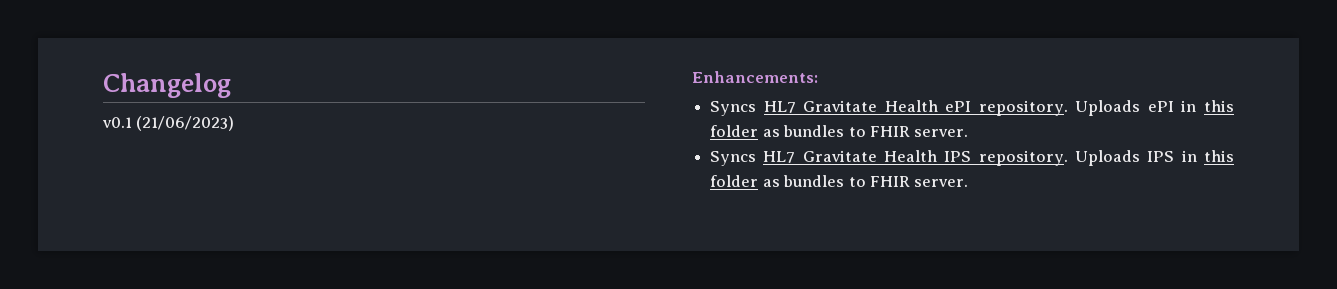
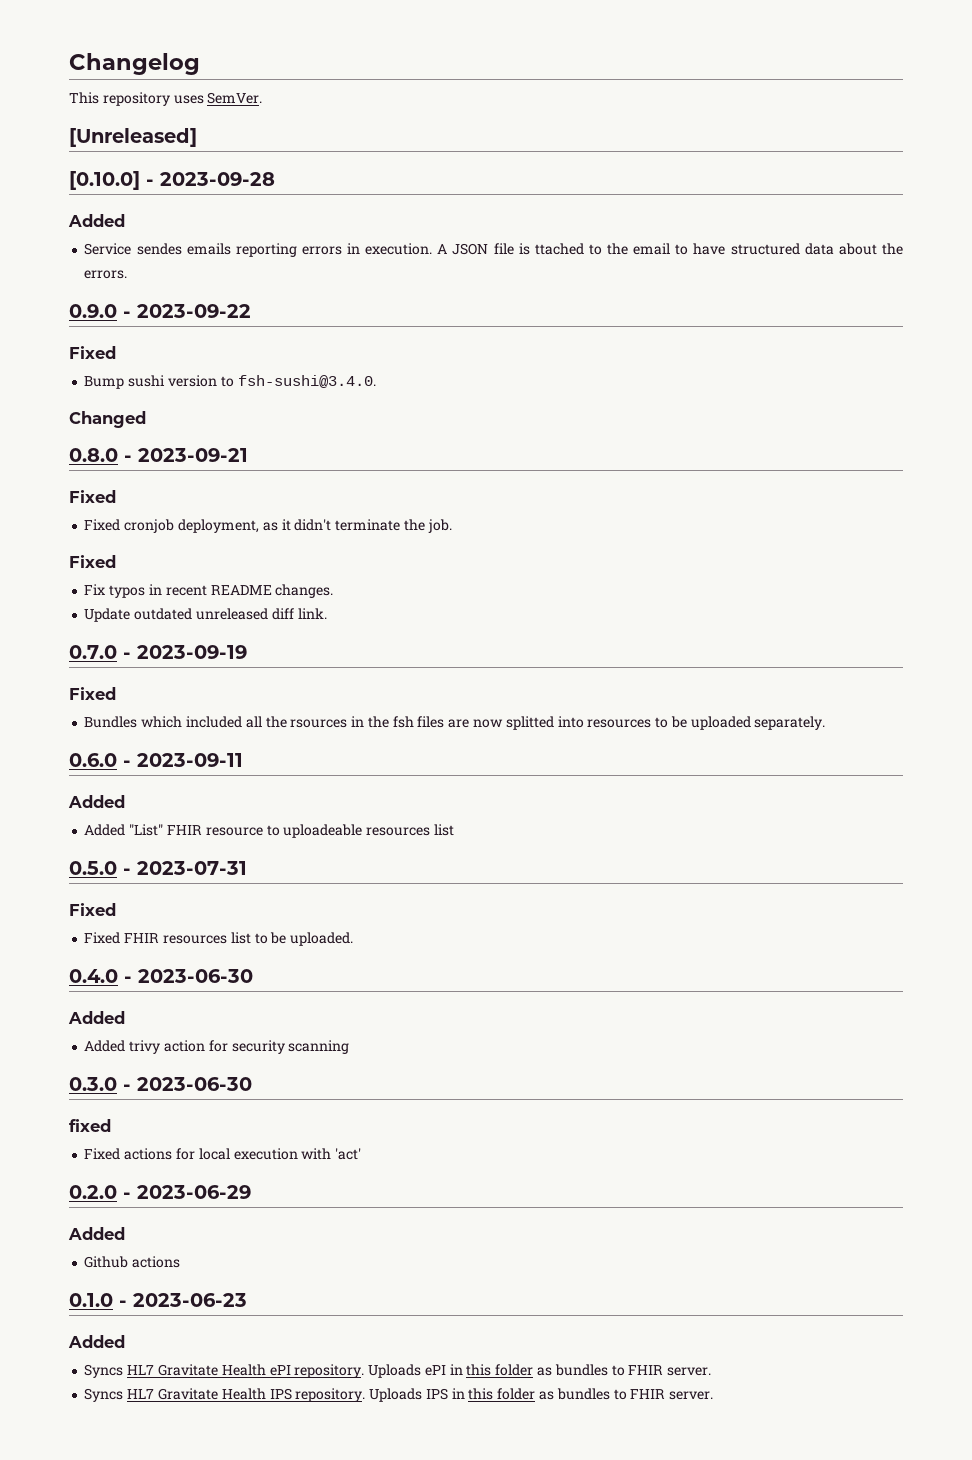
[102,116,235,131] [692,71,818,83] v0.1 (21/06/2023) // Enhancements: -> [69,92,263,106] [69,128,197,147] [69,171,275,190] [68,214,125,227] [84,243,903,257] [84,270,128,279] [69,304,251,318] [69,346,116,359] [84,375,376,389] [69,411,146,428] [69,448,248,462] [69,490,116,503] [84,519,452,533] [69,555,116,568] [84,584,334,598] [84,608,327,622] [69,645,247,659] [69,687,116,700] [84,716,826,730] [69,753,243,767] [68,795,125,808] [84,824,454,838] [69,861,247,875] [69,903,116,916] [84,932,354,946] [69,969,253,983] [68,1011,125,1024] [84,1040,350,1054] [69,1077,252,1091] [69,1119,111,1132] [84,1148,362,1160] [69,1185,251,1199] [68,1227,125,1240] [84,1256,181,1268] [69,1293,247,1307] [68,1335,125,1348] This repository uses SemVer. // [Unreleased] // [0.10.0] - 2023-09-28 // Added // Service sendes emails reporting errors in execution. A JSON file is ttached to the email to have structured data about the errors. // 0.9.0 - 2023-09-22 // Fixed // Bump sushi version to fsh-sushi@3.4.0. // Changed // 0.8.0 - 2023-09-21 // Fixed // Fixed cronjob deployment, as it didn't terminate the job. // Fixed // Fix typos in recent README changes. // Update outdated unreleased diff link. // 0.7.0 - 2023-09-19 // Fixed // Bundles which included all the rsources in the fsh files are now splitted into resources to be uploaded separately. // 0.6.0 - 2023-09-11 // Added // Added "List" FHIR resource to uploadeable resources list // 0.5.0 - 2023-07-31 // Fixed // Fixed FHIR resources list to be uploaded. // 0.4.0 - 2023-06-30 // Added // Added trivy action for security scanning // 0.3.0 - 2023-06-30 // fixed // Fixed actions for local execution with 'act' // 0.2.0 - 2023-06-29 // Added // Github actions // 0.1.0 - 2023-06-23 // Added

